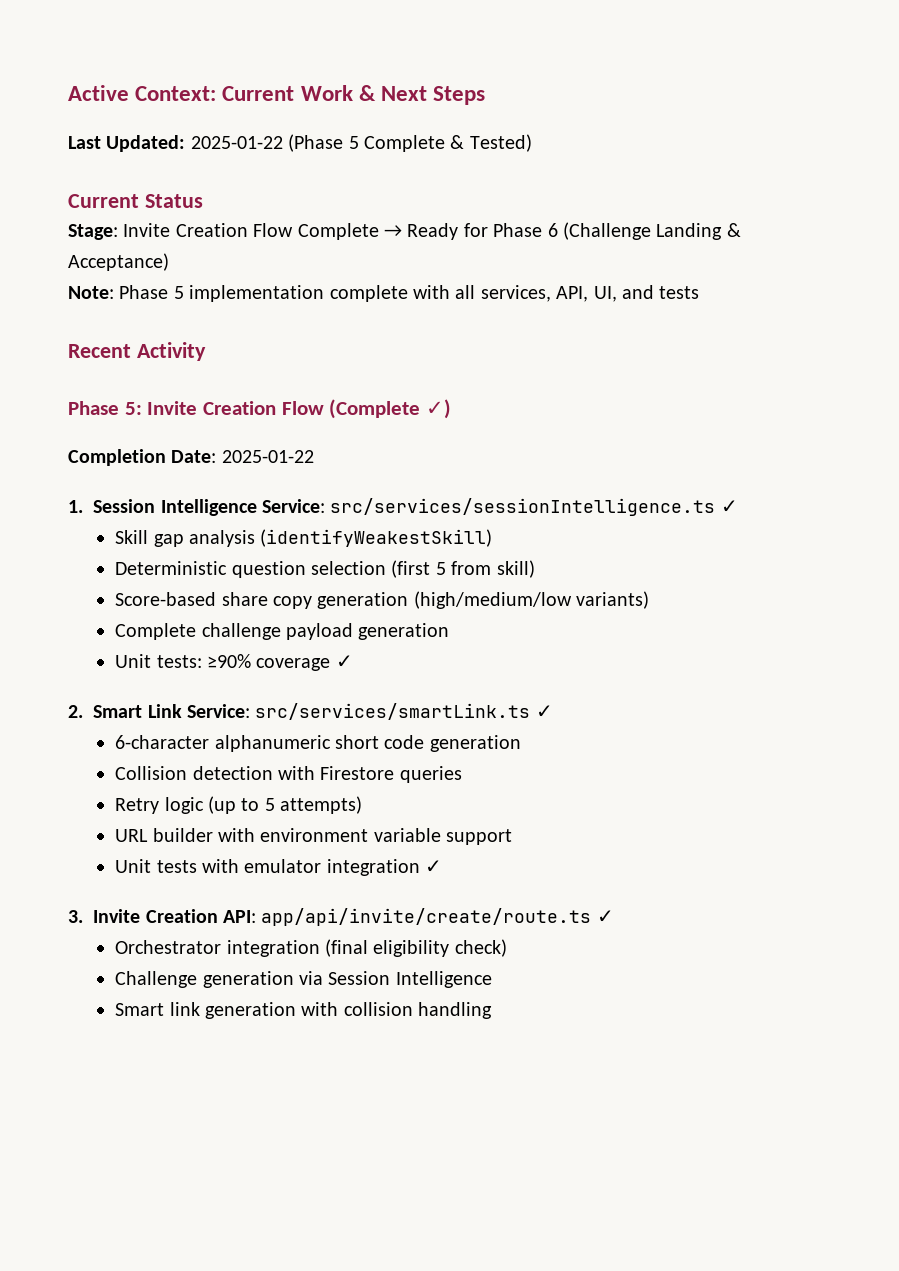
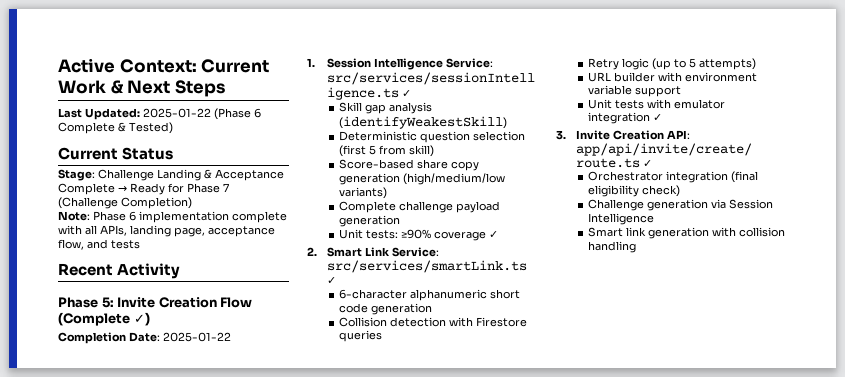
[348,136,359,149] 5 -> [254,108,261,118] 6
[123,223,294,237] Invite Creation Flow -> [98,169,284,181] Challenge Landing & Acceptance
[547,222,741,240] [68,253,169,271] 6 (Challenge Landing & Acceptance) -> [223,183,229,192] [58,197,192,209] 7 (Challenge Completion)
[173,286,184,299] 5 -> [129,211,136,221] 6
[480,285,617,302] services, API, UI, -> [100,225,275,237] [58,239,84,250] APIs, landing page, acceptance flow,

